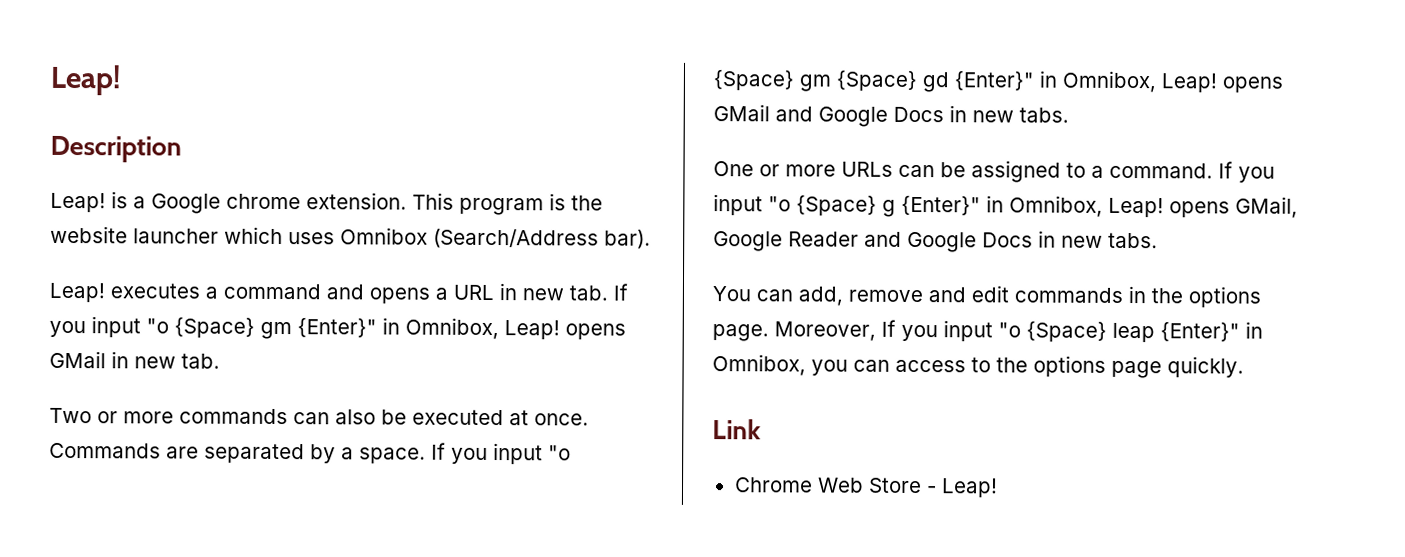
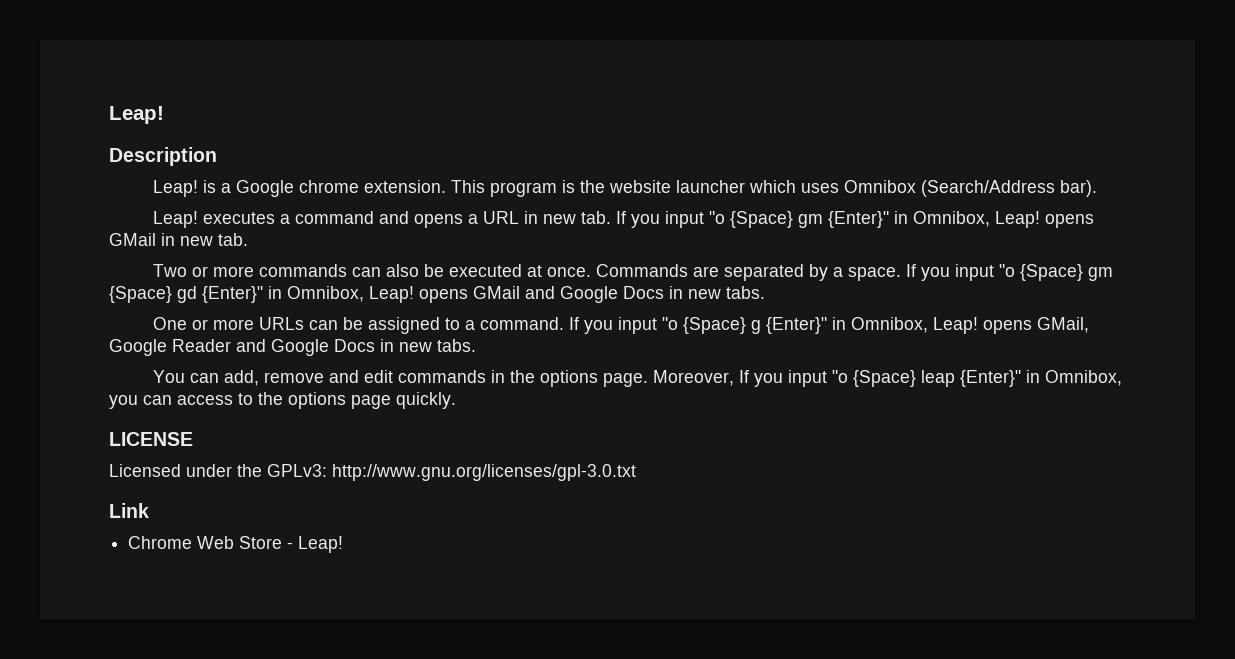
(1244, 367) none -> [109,432,193,446] [109,464,636,481] // LICENSE // Licensed under the GPLv3: http://www.gnu.org/licenses/gpl-3.0.txt

